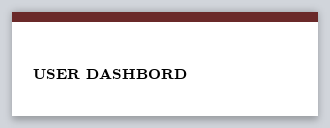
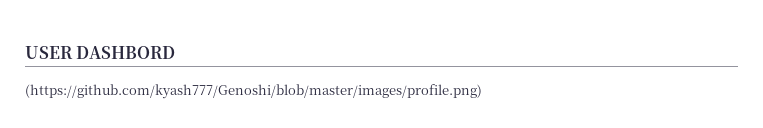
(187, 73) none -> [25,84,482,99] // (https://github.com/kyash777/Genoshi/blob/master/images/profile.png)

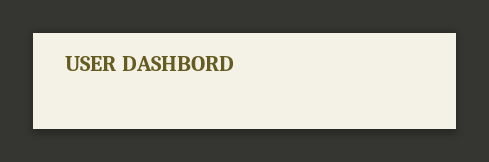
[25,84,482,99] // (https://github.com/kyash777/Genoshi/blob/master/images/profile.png) -> (234, 63) none

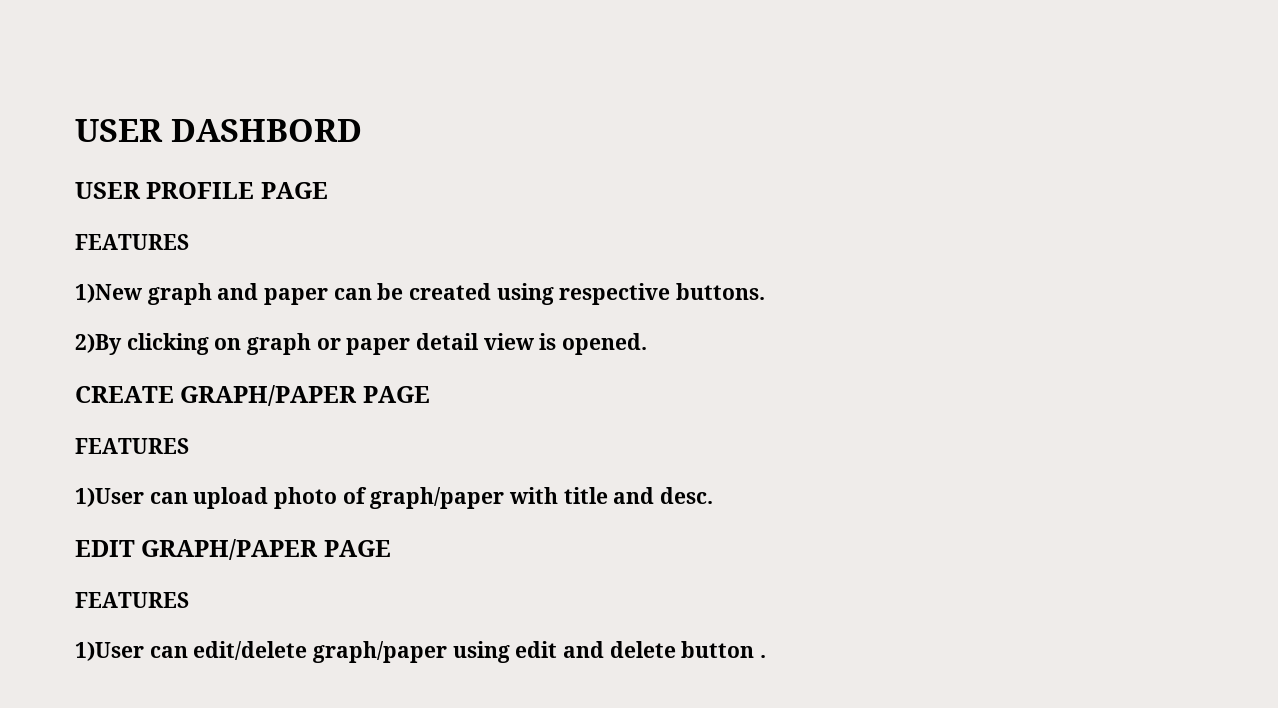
(234, 63) none -> [75,182,328,199] [75,234,189,250] [75,283,766,305] [75,333,648,355] [75,385,430,406] [75,438,189,454] [75,487,714,509] [75,539,391,560] [75,592,189,608] [75,641,767,663] // USER PROFILE PAGE // FEATURES // 1)New graph and paper can be created using respective buttons. // 2)By clicking on graph or paper detail view is opened. // CREATE GRAPH/PAPER PAGE // FEATURES // 1)User can upload photo of graph/paper with title and desc. // EDIT GRAPH/PAPER PAGE // FEATURES // 1)User can edit/delete graph/paper using edit and delete button .

